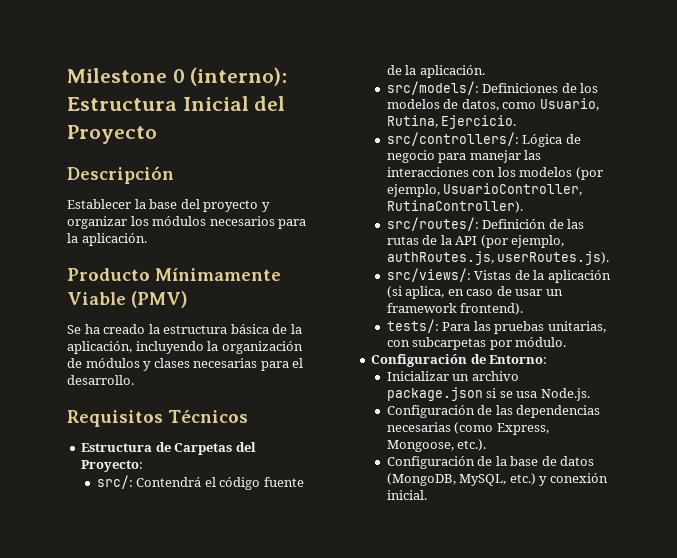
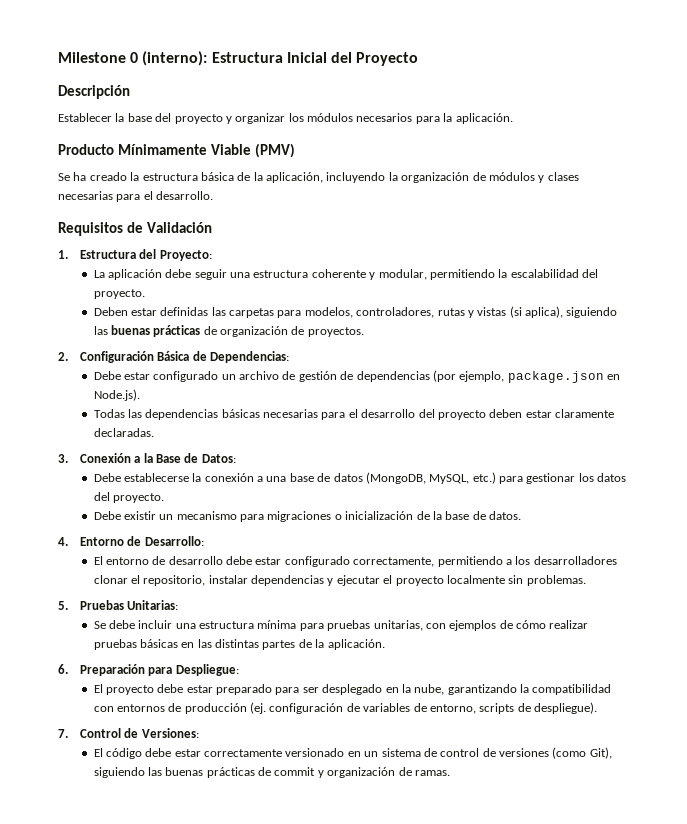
[168,409,248,423] [81,442,256,455] [81,460,144,472] [96,475,304,490] [386,65,485,78] [386,81,599,95] [386,98,599,111] [386,115,517,129] [386,132,581,147] [386,150,542,163] [386,167,603,180] [386,183,583,197] [386,200,523,213] [386,217,585,231] [386,235,565,248] [386,251,610,265] [386,268,611,283] [386,286,563,299] [386,303,524,315] [386,319,606,334] [386,337,567,350] [371,354,548,367] [386,371,519,381] [386,387,590,401] [386,405,601,418] [386,422,549,435] [386,439,487,452] [386,456,507,469] Técnicos // Estructura de Carpetas del Proyecto: // src/: Contendrá el código fuente de la aplicación. // src/models/: Definiciones de los modelos de datos, como Usuario, Rutina, Ejercicio. // src/controllers/: Lógica de negocio para manejar las interacciones con los modelos (por ejemplo, UsuarioController, RutinaController). // src/routes/: Definición de las rutas de la API (por ejemplo, authRoutes.js, userRoutes.js). // src/views/: Vistas de la aplicación (si aplica, en caso de usar un framework frontend). // tests/: Para las pruebas unitarias, con subcarpetas por módulo. // Configuración de Entorno: // Inicializar un archivo package.json si se usa Node.js. // Configuración de las dependencias necesarias (como Express, Mongoose, etc.). // Configuración de la -> [126,222,212,233] [58,249,212,261] [93,269,599,280] [93,289,145,299] [93,306,618,318] [93,325,364,337] [58,351,289,363] [93,370,621,383] [93,389,140,401] [93,409,615,420] [93,428,154,437] [58,453,236,463] [93,473,287,482] de Validación // 1. Estructura del Proyecto: // La aplicación debe seguir una estructura coherente y modular, permitiendo la escalabilidad del proyecto. // Deben estar definidas las carpetas para modelos, controladores, rutas y vistas (si aplica), siguiendo las buenas prácticas de organización de proyectos. // 2. Configuración Básica de Dependencias: // Debe estar configurado un archivo de gestión de dependencias (por ejemplo, package.json en Node.js). // Todas las dependencias básicas necesarias para el desarrollo del proyecto deben estar claramente declaradas. // 3. Conexión a la Base de Datos: // Debe establecerse la conexión a una
[539,473,608,486] [386,490,427,500] y conexión inicial. -> [499,473,627,484] [93,492,164,503] [93,511,522,522] [58,536,204,546] [93,556,617,567] [93,575,586,586] [58,600,179,610] [93,620,589,631] [93,639,385,650] [58,664,239,676] [93,684,612,695] [93,702,598,714] [58,728,199,738] [93,747,612,759] [93,767,450,778] para gestionar los datos del proyecto. // Debe existir un mecanismo para migraciones o inicialización de la base de datos. // 4. Entorno de Desarrollo: // El entorno de desarrollo debe estar configurado correctamente, permitiendo a los desarrolladores clonar el repositorio, instalar dependencias y ejecutar el proyecto localmente sin problemas. // 5. Pruebas Unitarias: // Se debe incluir una estructura mínima para pruebas unitarias, con ejemplos de cómo realizar pruebas básicas en las distintas partes de la aplicación. // 6. Preparación para Despliegue: // El proyecto debe estar preparado para ser desplegado en la nube, garantizando la compatibilidad con entornos de producción (ej. configuración de variables de entorno, scripts de despliegue). // 7. Control de Versiones: // El código debe estar correctamente versionado en un sistema de control de versiones (como Git), siguiendo las buenas prácticas de commit y organización de ramas.

